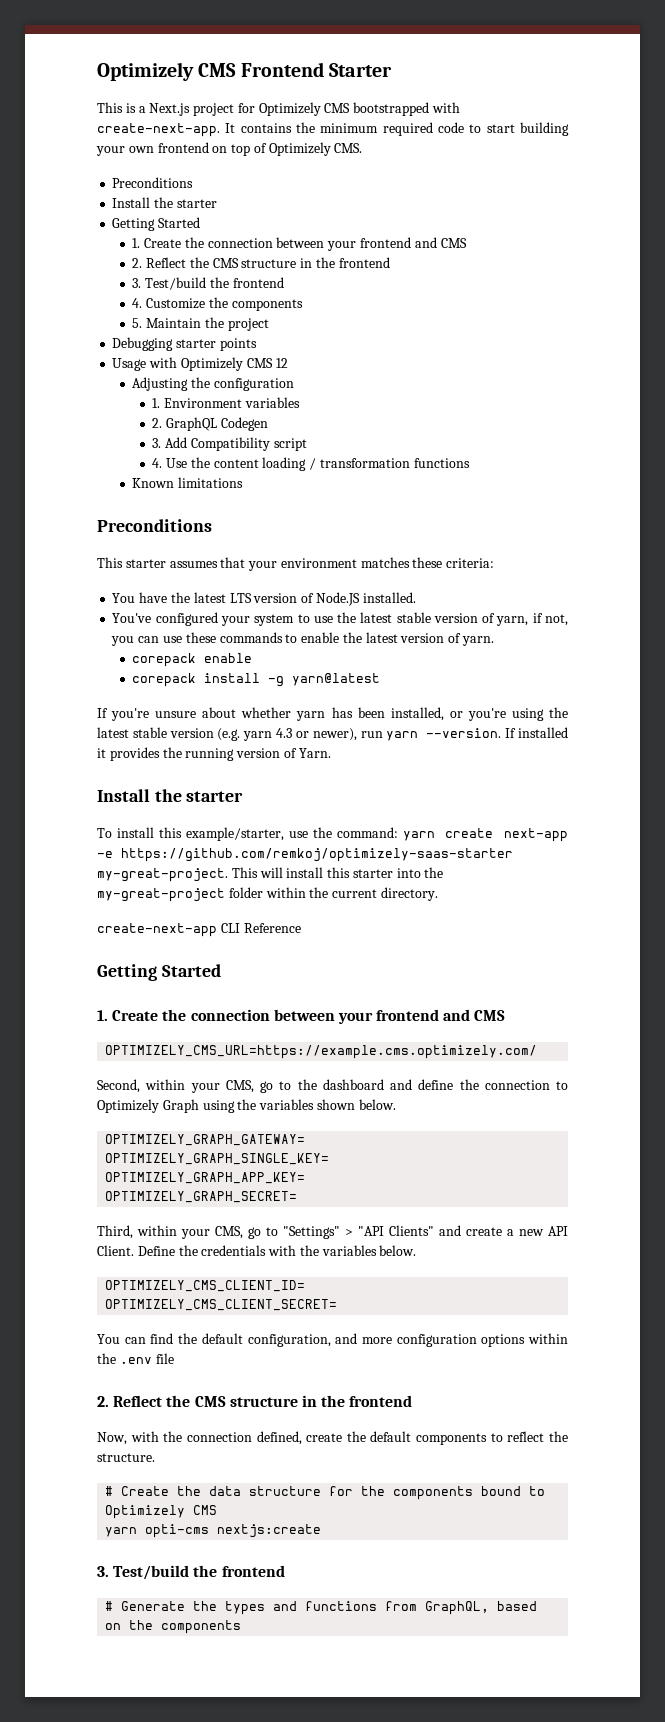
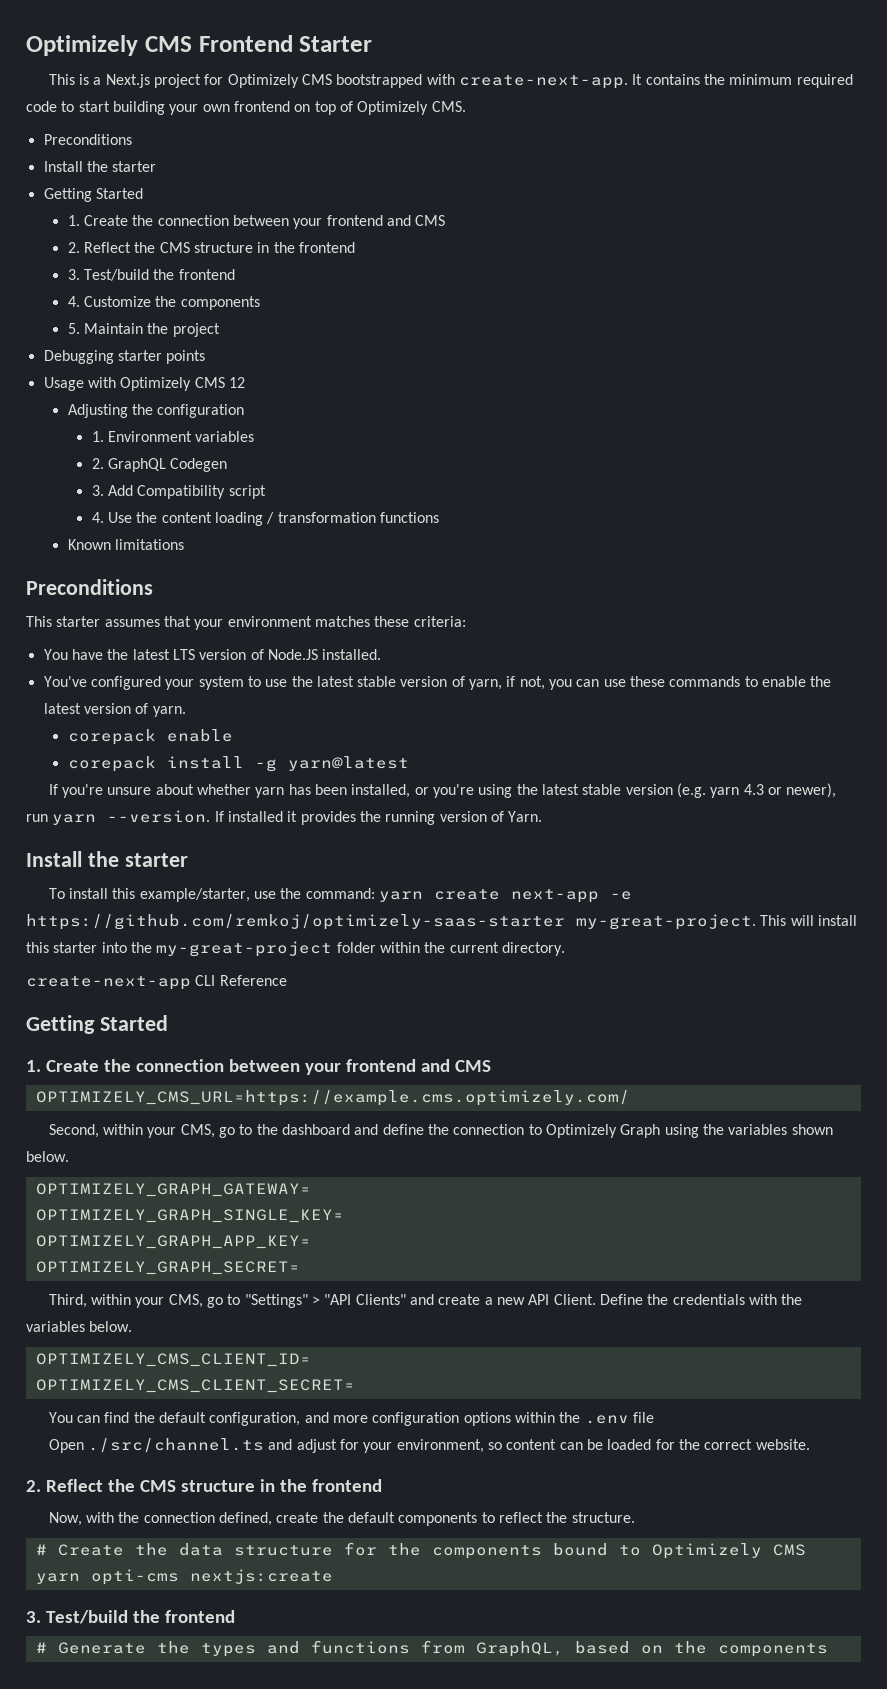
(174, 1358) none -> [48,1438,810,1453] // Open ./src/channel.ts and adjust for your environment, so content can be loaded for the correct website.

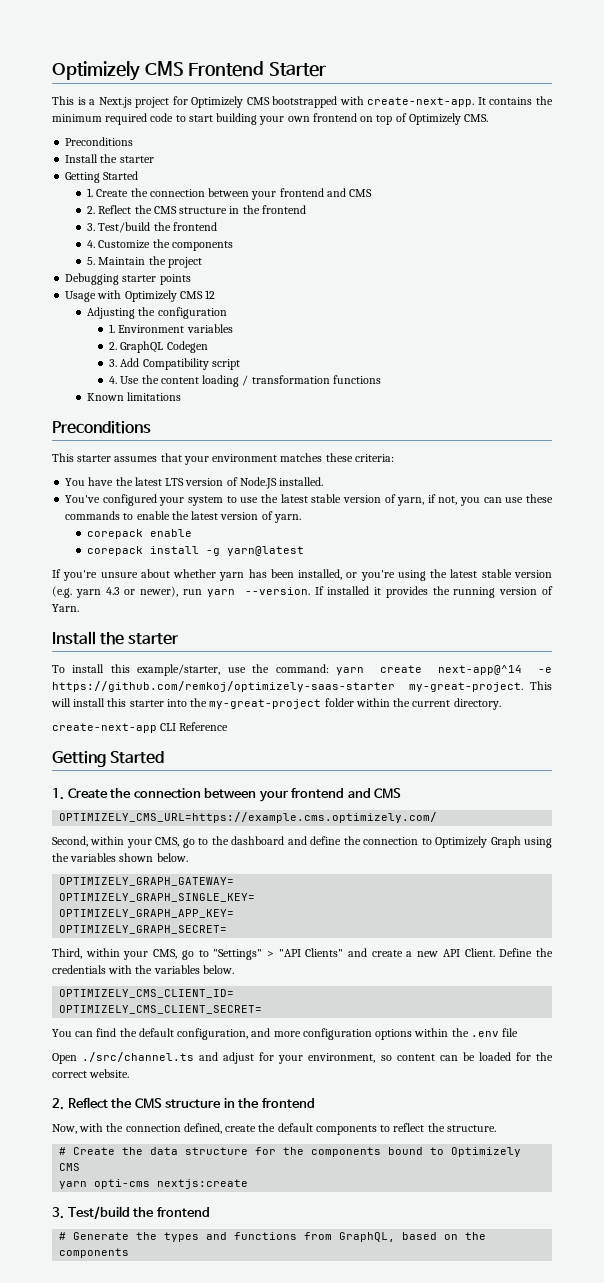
[510,889,599,903] next-app -> [437,665,522,675] next-app@^14

